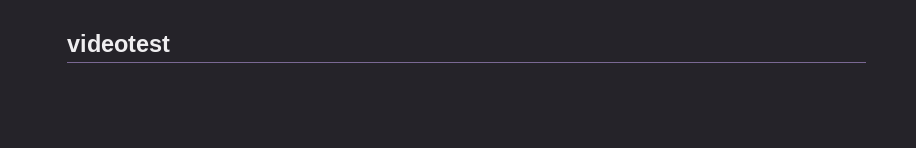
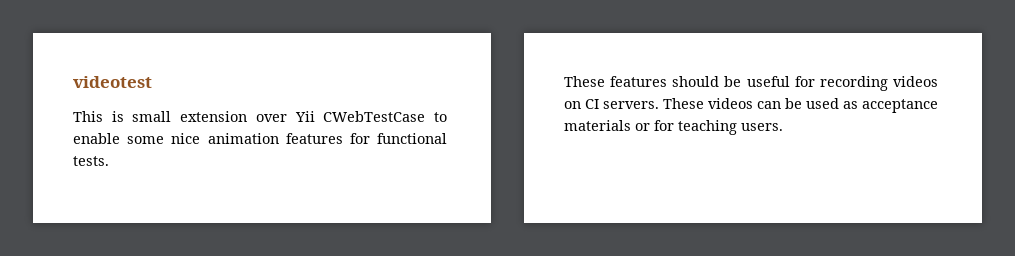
(170, 43) none -> [73,111,448,122] [73,133,447,144] [73,156,109,166] [564,76,938,91] [564,98,938,113] [564,120,783,135] // This is small extension over Yii CWebTestCase to enable some nice animation features for functional tests. // These features should be useful for recording videos on CI servers. These videos can be used as acceptance materials or for teaching users.

